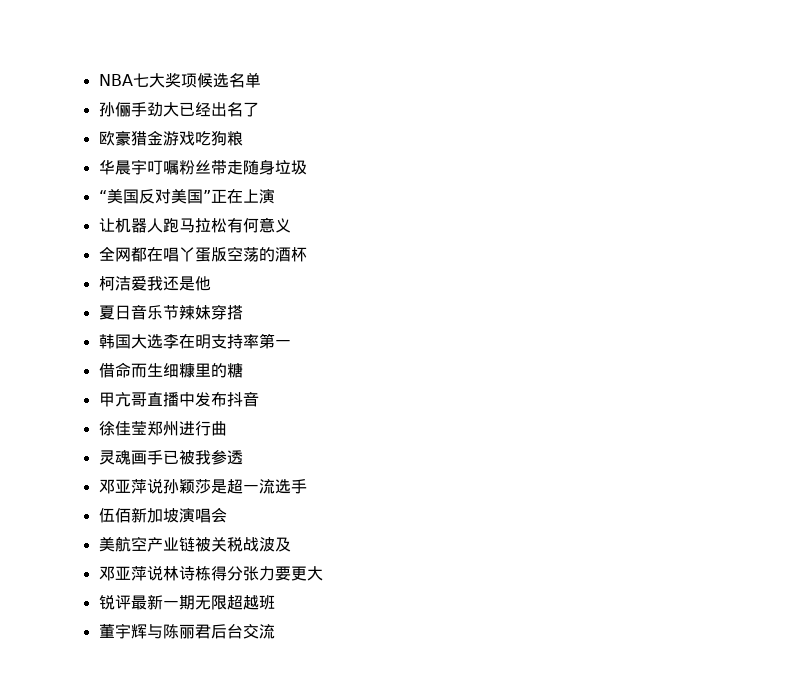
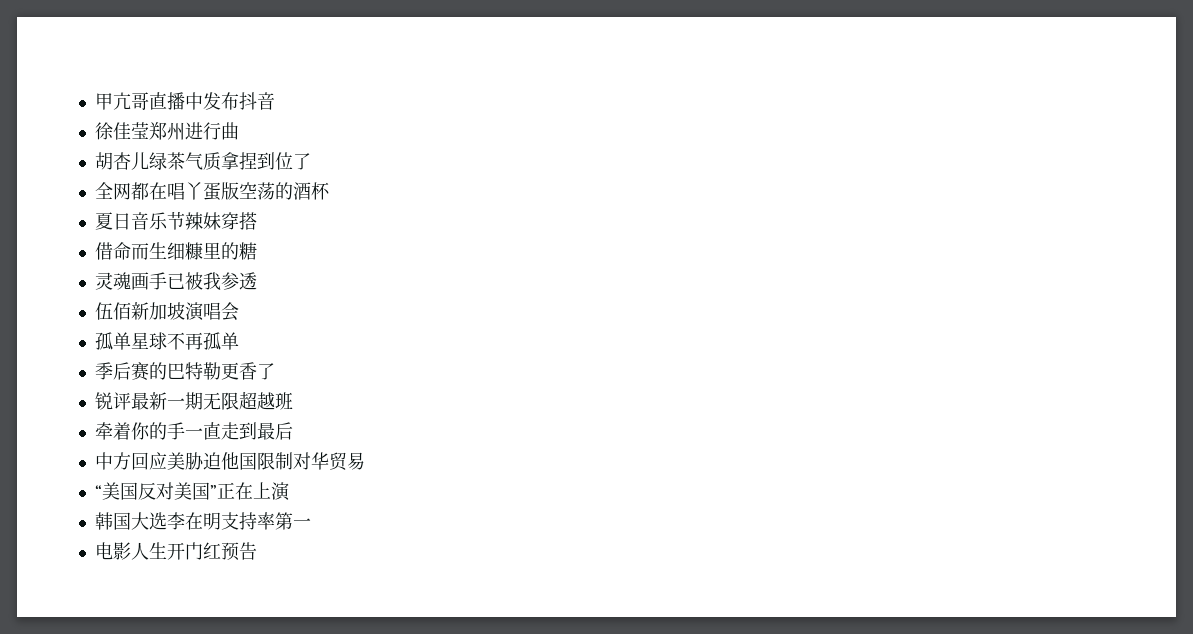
[98,72,261,88] [98,102,259,117] [98,131,243,146] [98,159,307,175] [98,189,275,204] [98,217,291,233] [98,246,307,262] [98,276,211,291] [98,304,243,320] [98,333,291,349] [98,362,243,378] NBA七大奖项候选名单 // 孙俪手劲大已经出名了 // 欧豪猎金游戏吃狗粮 // 华晨宇叮嘱粉丝带走随身垃圾 // “美国反对美国”正在上演 // 让机器人跑马拉松有何意义 // 全网都在唱丫蛋版空荡的酒杯 // 柯洁爱我还是他 // 夏日音乐节辣妹穿搭 // 韩国大选李在明支持率第一 // 借命而生细糠里的糖 // -> (94, 101) none
(227, 428) none -> [94,152,311,171] [94,182,330,201] [94,212,257,230] [94,242,257,260] // 胡杏儿绿茶气质拿捏到位了 // 全网都在唱丫蛋版空荡的酒杯 // 夏日音乐节辣妹穿搭 // 借命而生细糠里的糖
[98,478,307,494] [98,507,227,523] [98,536,291,552] [98,565,323,581] 邓亚萍说孙颖莎是超一流选手 // 伍佰新加坡演唱会 // 美航空产业链被关税战波及 // 邓亚萍说林诗栋得分张力要更大 -> [94,302,239,321] [94,332,239,350] [94,362,275,381] 伍佰新加坡演唱会 // 孤单星球不再孤单 // 季后赛的巴特勒更香了
[98,623,275,639] 董宇辉与陈丽君后台交流 -> [94,422,293,440] [94,452,365,471] [94,482,291,501] [94,512,311,530] [94,542,257,561] 牵着你的手一直走到最后 // 中方回应美胁迫他国限制对华贸易 // “美国反对美国”正在上演 // 韩国大选李在明支持率第一 // 电影人生开门红预告

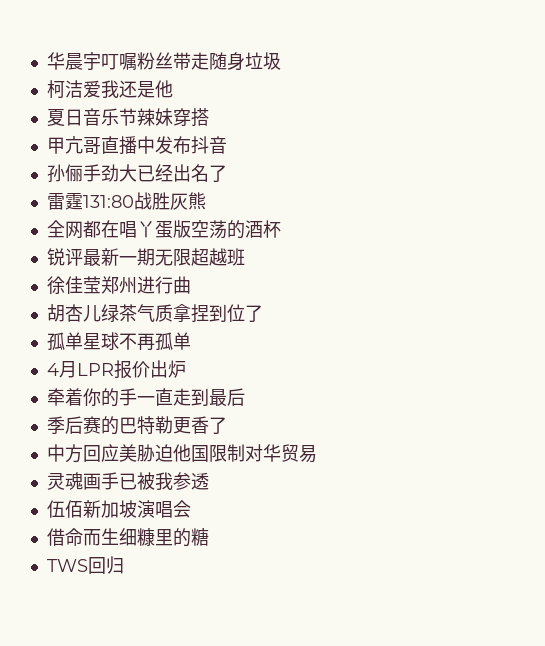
(94, 101) none -> [46,52,281,71] [46,80,173,98] [46,108,209,127] 华晨宇叮嘱粉丝带走随身垃圾 // 柯洁爱我还是他 // 夏日音乐节辣妹穿搭 //
(275, 101) none -> [46,164,227,182] [46,192,206,210] [46,220,281,239] [46,248,245,266] // 孙俪手劲大已经出名了 // 雷霆131:80战胜灰熊 // 全网都在唱丫蛋版空荡的酒杯 // 锐评最新一期无限超越班
[94,182,330,201] [94,212,257,230] [94,242,257,260] 全网都在唱丫蛋版空荡的酒杯 // 夏日音乐节辣妹穿搭 // 借命而生细糠里的糖 -> [46,332,191,351] [46,360,186,379] [46,388,245,407] [46,416,227,435] [46,444,317,463] 孤单星球不再孤单 // 4月LPR报价出炉 // 牵着你的手一直走到最后 // 季后赛的巴特勒更香了 // 中方回应美胁迫他国限制对华贸易
[94,332,239,350] [94,362,275,381] [94,391,293,410] [94,422,293,440] [94,452,365,471] [94,482,291,501] [94,512,311,530] [94,542,257,561] 孤单星球不再孤单 // 季后赛的巴特勒更香了 // 锐评最新一期无限超越班 // 牵着你的手一直走到最后 // 中方回应美胁迫他国限制对华贸易 // “美国反对美国”正在上演 // 韩国大选李在明支持率第一 // 电影人生开门红预告 -> [46,528,209,547] [46,556,124,574] 借命而生细糠里的糖 // TWS回归

